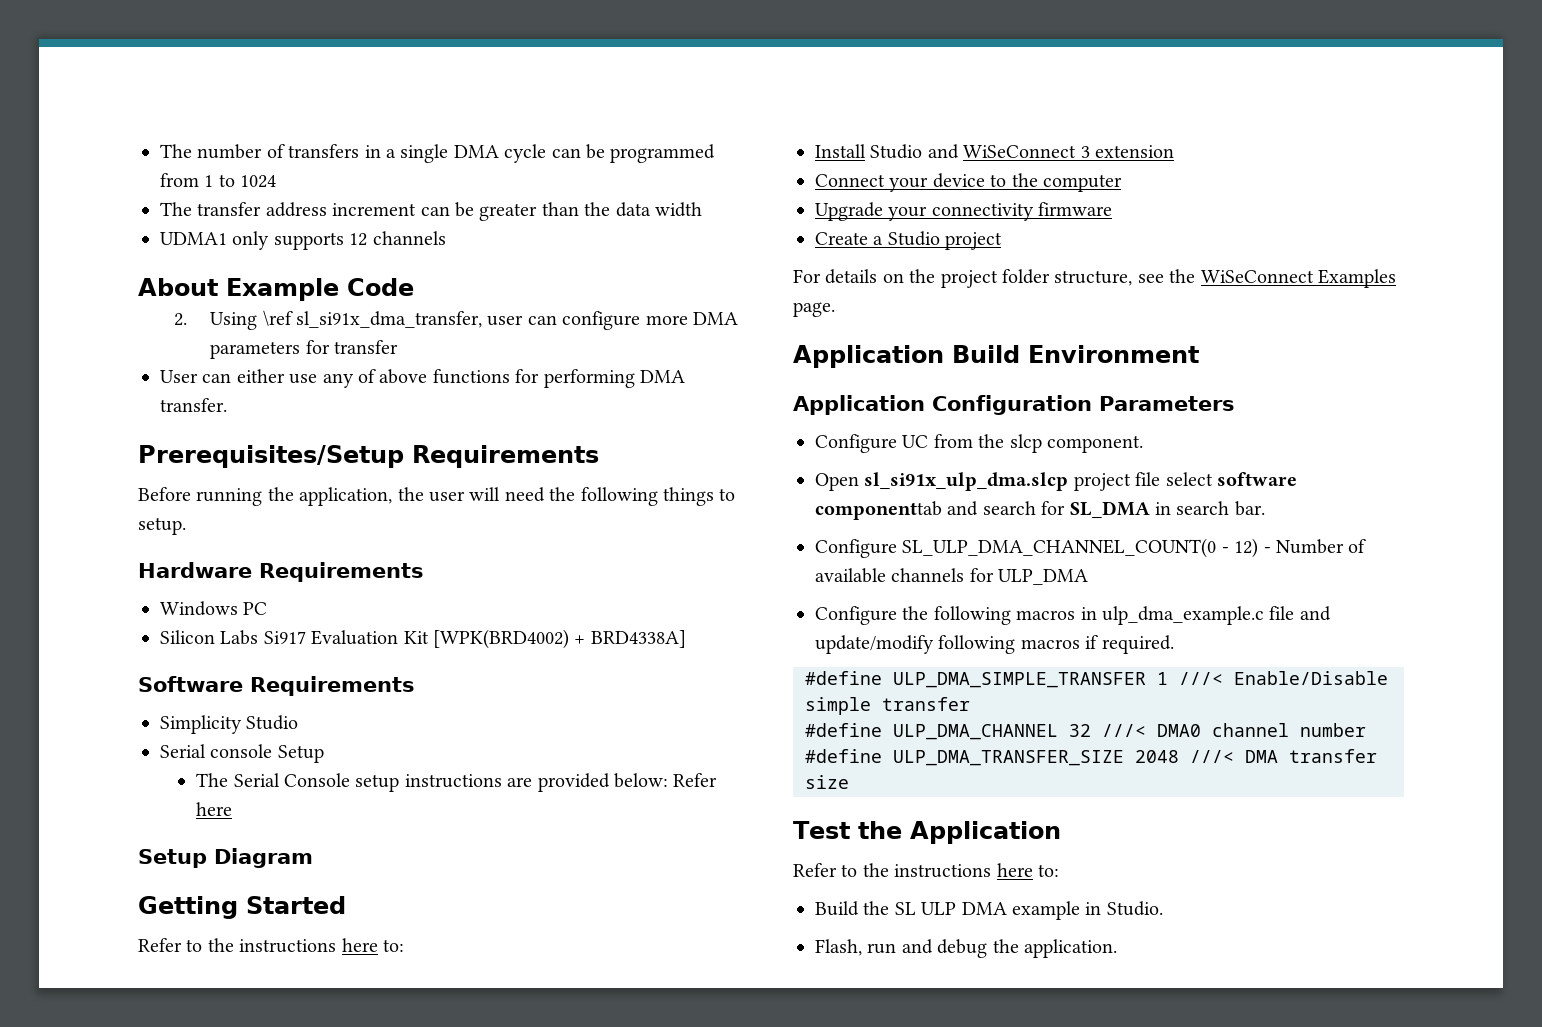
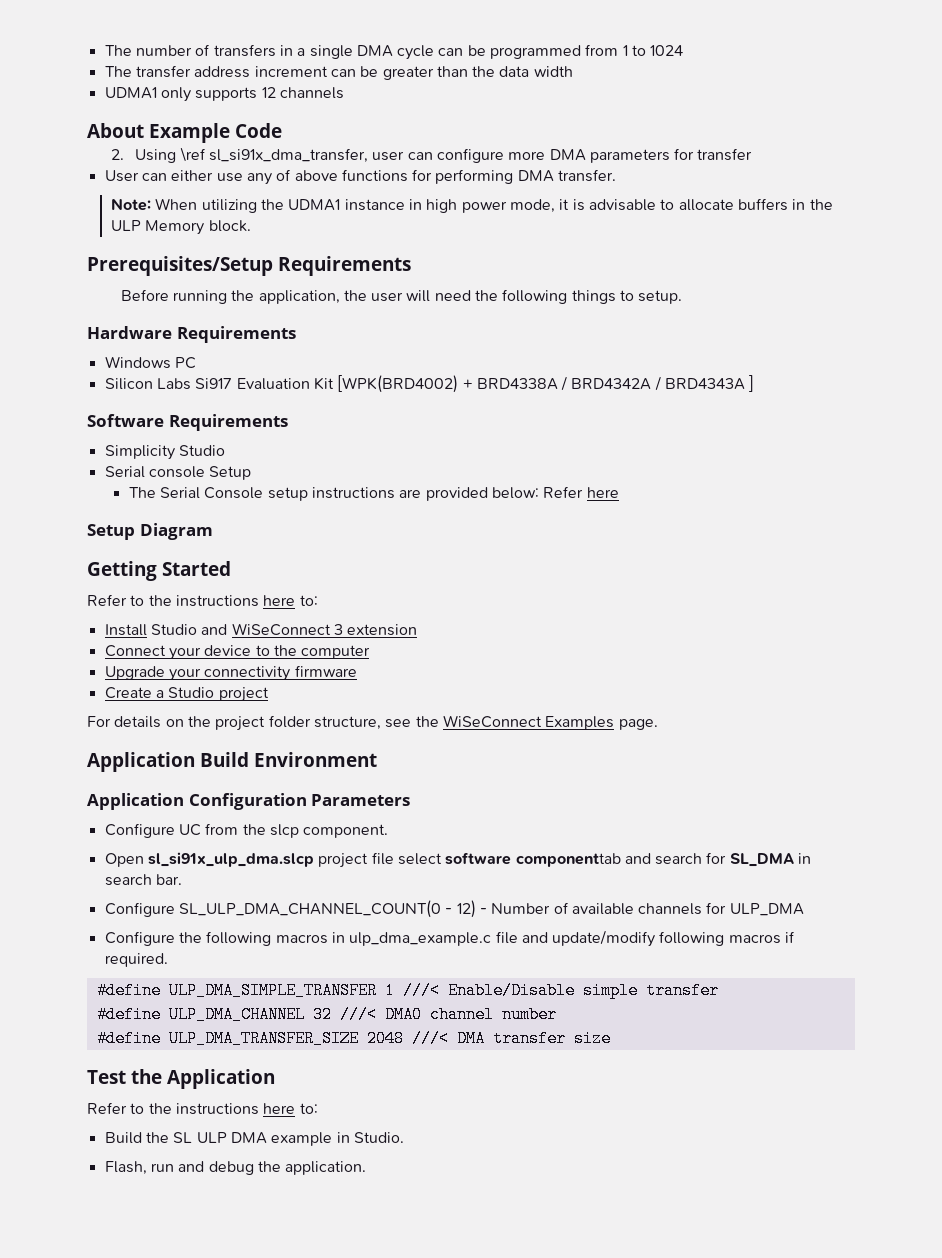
(227, 405) none -> [111,198,833,213] [111,220,251,235] // Note: When utilizing the UDMA1 instance in high power mode, it is advisable to allocate buffers in the ULP Memory block.
[590,630,686,648] BRD4338A] -> [476,375,755,392] BRD4338A / BRD4342A / BRD4343A ]

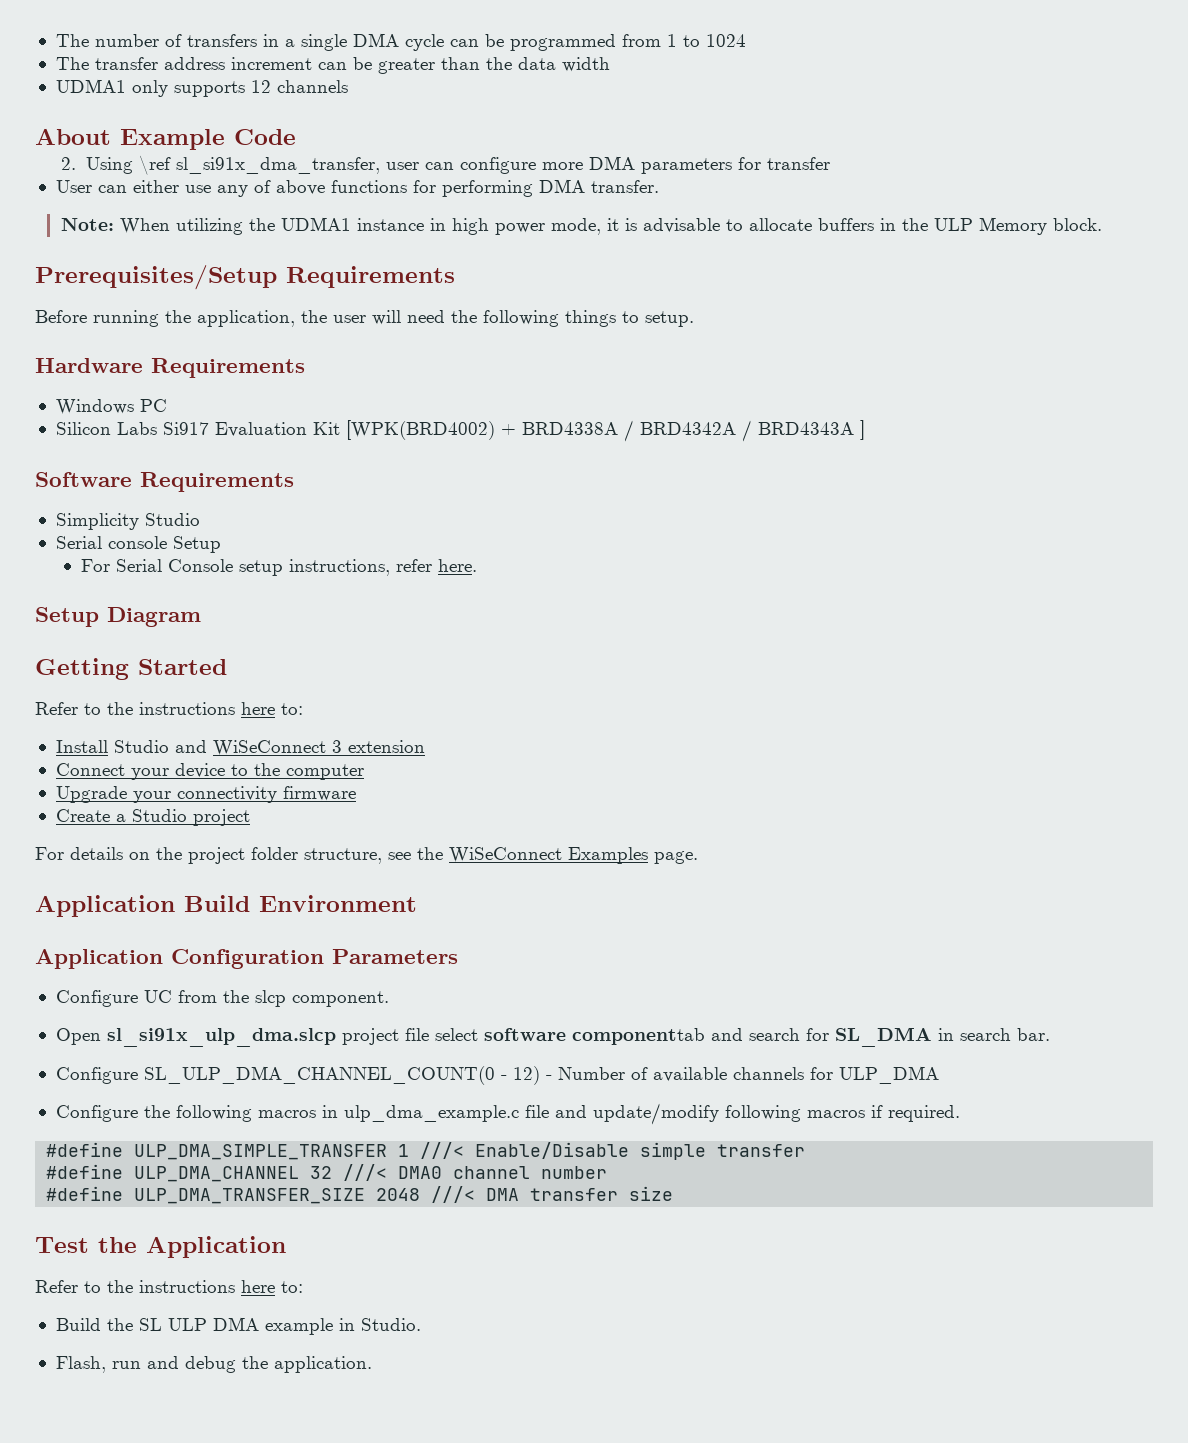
[128,487,156,498] The -> [81,559,111,572] For
[312,486,619,501] instructions are provided below: Refer here -> [289,559,478,576] instructions, refer here.

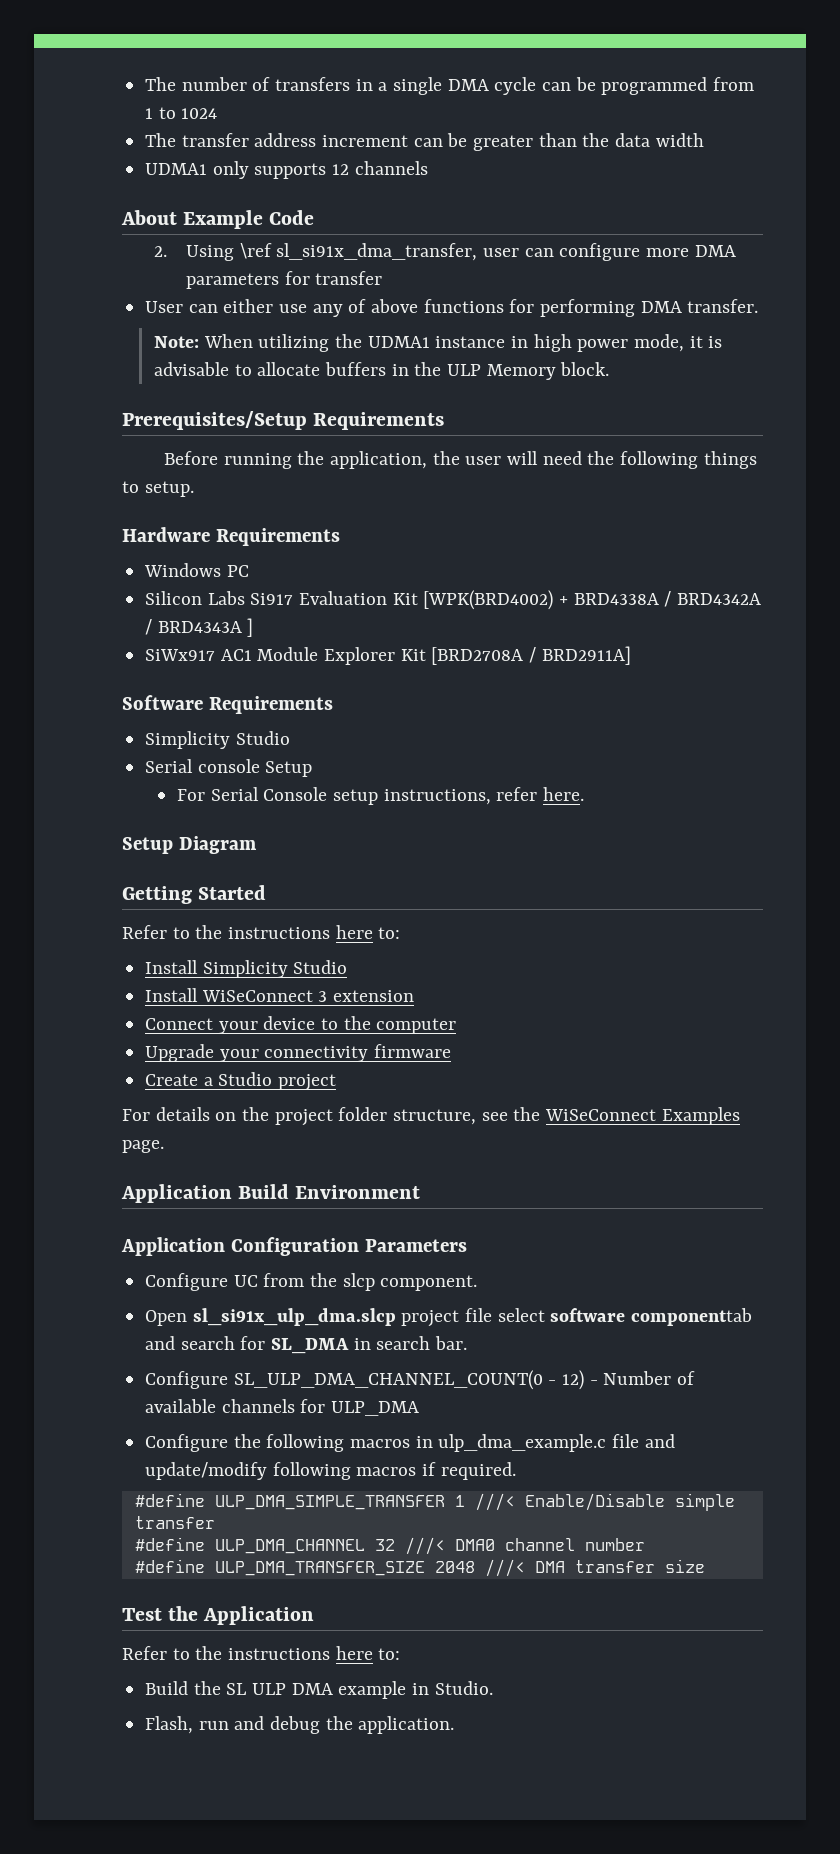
(865, 430) none -> [145,646,631,665] // SiWx917 AC1 Module Explorer Kit [BRD2708A / BRD2911A]
[113,740,207,753] Studio and -> [202,960,348,978] [145,988,199,1002] Simplicity Studio // Install

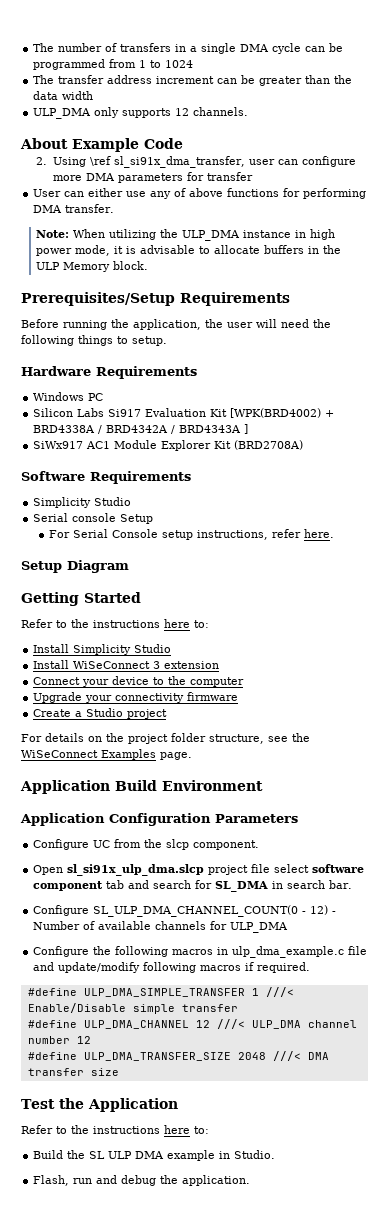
[145,163,208,175] UDMA1 -> [33,108,92,119] ULP_DMA
[354,161,428,175] channels -> [193,107,249,116] channels.
[367,336,430,348] UDMA1 -> [182,230,241,241] ULP_DMA
[431,646,631,665] [BRD2708A / BRD2911A] -> [234,440,304,450] (BRD2708A)
[631,1308,753,1326] componenttab -> [33,880,125,891] component tab
[374,1537,495,1555] 32 ///< DMA0 -> [195,1019,301,1029] 12 ///< ULP_DMA
(645, 1544) none -> [76,1036,91,1044] 12

